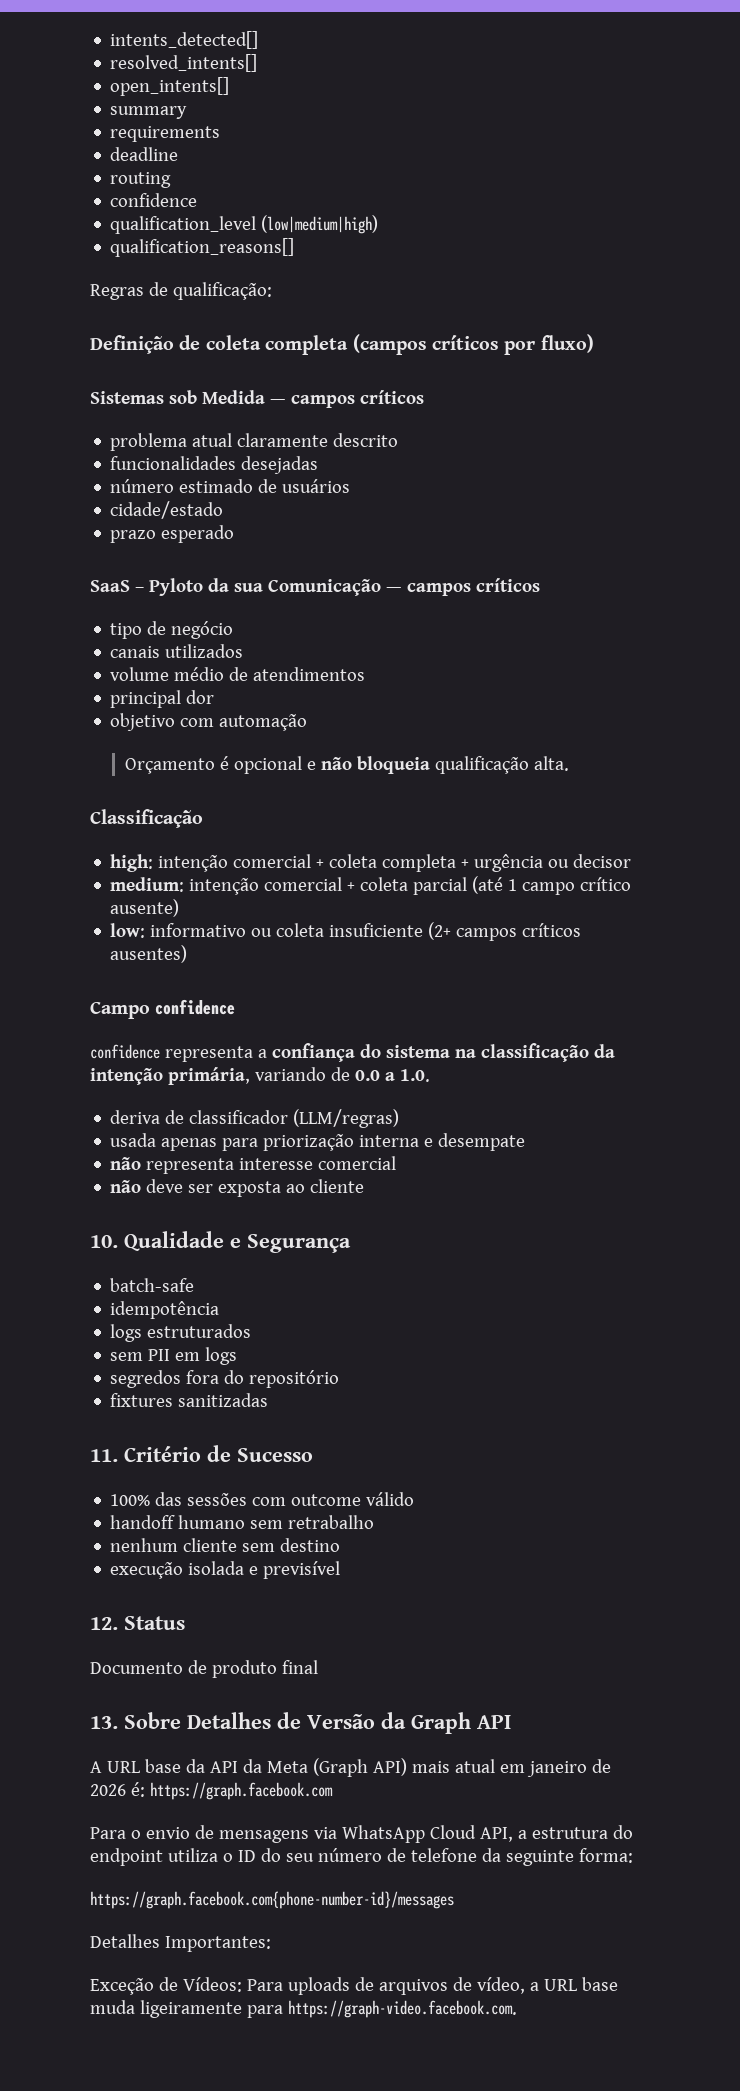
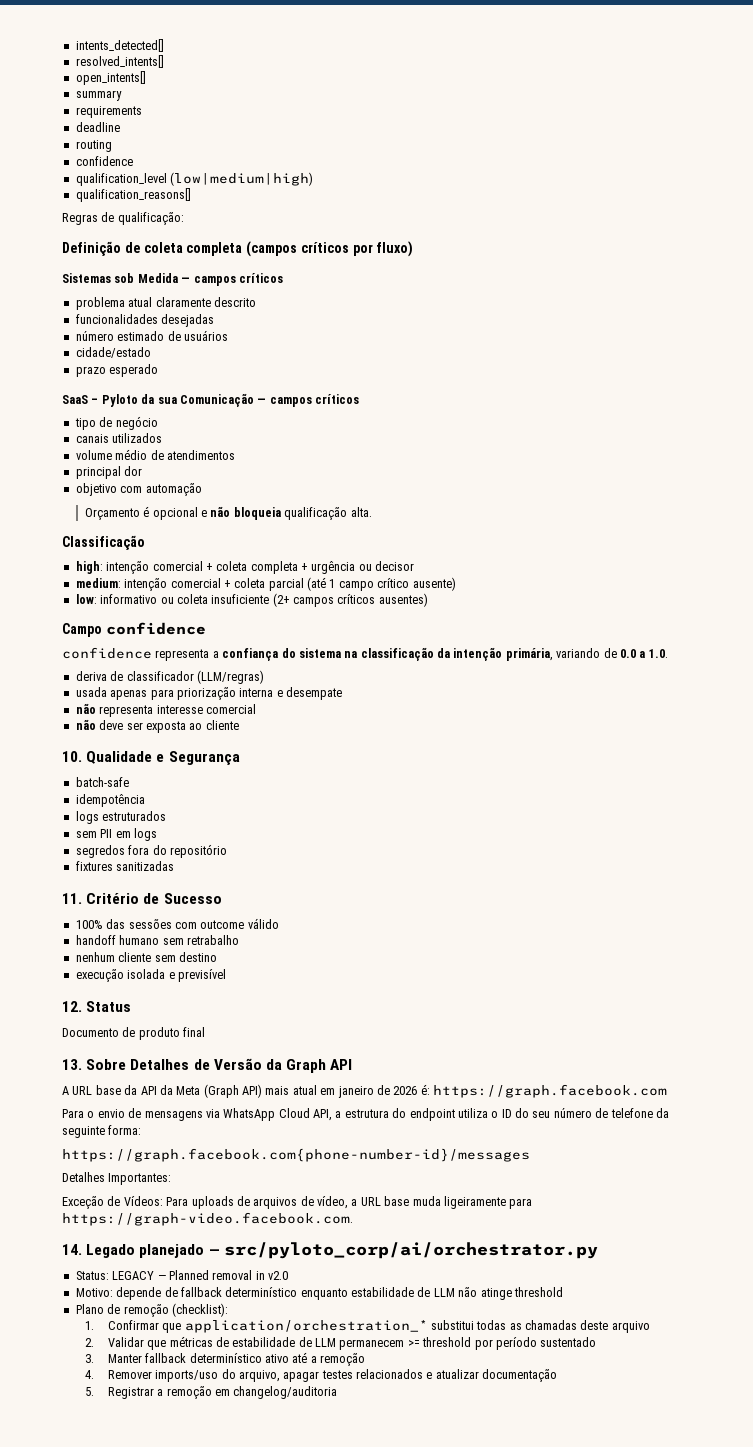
(517, 2009) none -> [62,1242,598,1259] [75,1270,288,1280] [75,1287,563,1300] [75,1303,228,1317] [84,1320,650,1333] [84,1336,597,1350] [84,1352,366,1366] [84,1369,558,1382] [84,1386,338,1399] // 14. Legado planejado — src/pyloto_corp/ai/orchestrator.py // Status: LEGACY — Planned removal in v2.0 // Motivo: depende de fallback determinístico enquanto estabilidade de LLM não atinge threshold // Plano de remoção (checklist): // 1. Confirmar que application/orchestration_* substitui todas as chamadas deste arquivo // 2. Validar que métricas de estabilidade de LLM permanecem >= threshold por período sustentado // 3. Manter fallback determinístico ativo até a remoção // 4. Remover imports/uso do arquivo, apagar testes relacionados e atualizar documentação // 5. Registrar a remoção em changelog/auditoria

